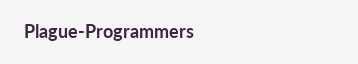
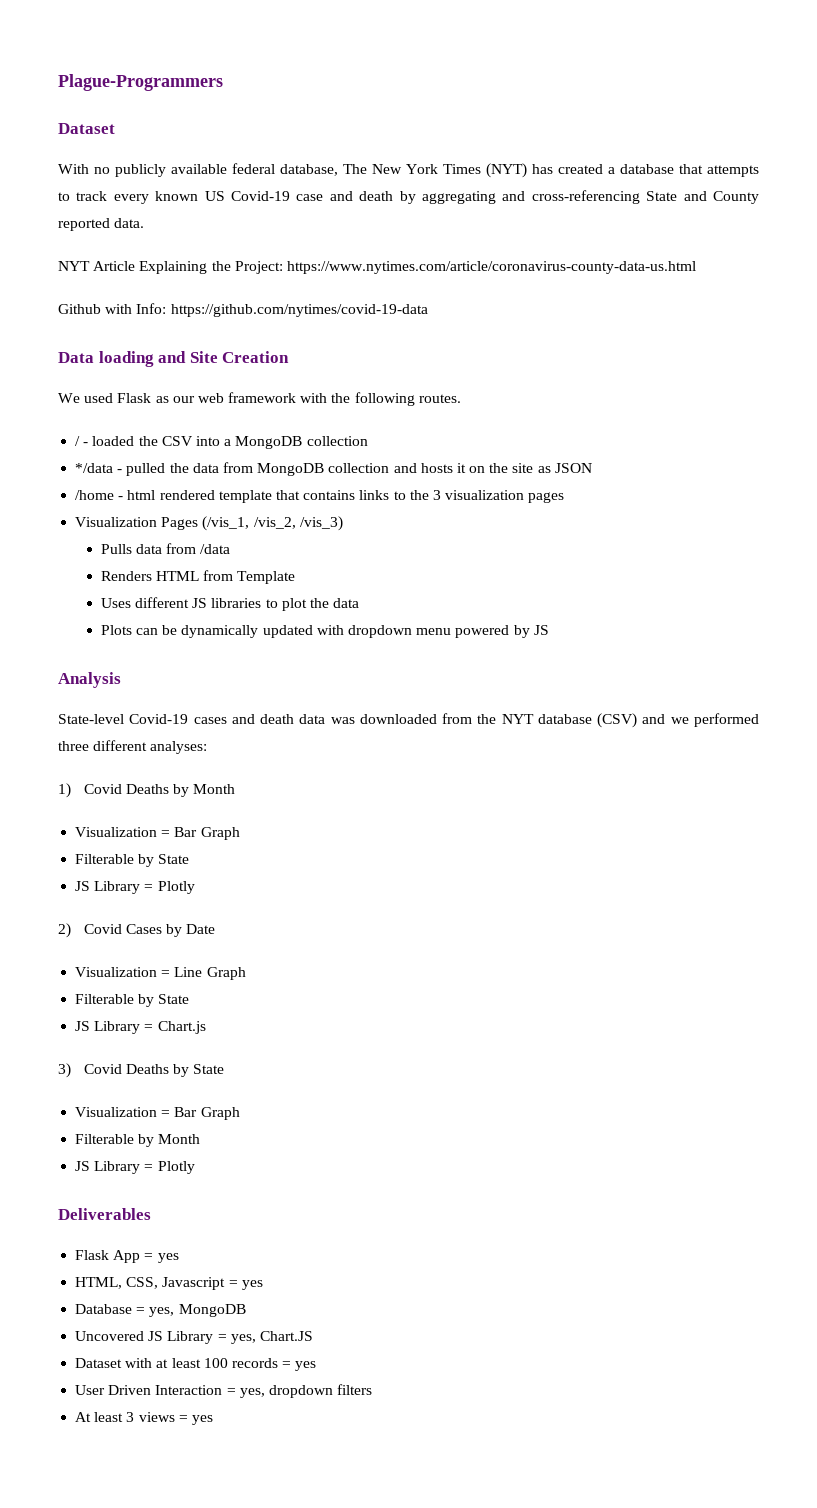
(194, 32) none -> [58,123,115,134] [58,163,759,178] [58,190,759,204] [58,218,145,231] [58,261,696,274] [58,303,428,317] [58,351,290,367] [58,392,461,406] [75,436,368,449] [75,462,592,476] [75,490,565,503] [75,516,343,531] [100,543,231,554] [100,570,296,584] [100,597,360,611] [100,625,549,638] [58,672,121,688] [58,713,759,728] [58,740,208,754] [58,783,236,798] [75,827,240,840] [75,854,190,867] [75,881,195,894] [58,923,216,938] [75,967,246,980] [75,994,190,1007] [75,1021,206,1034] [58,1063,225,1078] [75,1107,240,1120] [75,1134,201,1147] [75,1161,195,1174] [58,1208,151,1220] [75,1250,179,1263] [75,1277,263,1290] [75,1304,246,1317] [75,1331,313,1344] [75,1358,317,1371] [75,1384,373,1398] [75,1412,213,1425] // Dataset // With no publicly available federal database, The New York Times (NYT) has created a database that attempts to track every known US Covid-19 case and death by aggregating and cross-referencing State and County reported data. // NYT Article Explaining the Project: https://www.nytimes.com/article/coronavirus-county-data-us.html // Github with Info: https://github.com/nytimes/covid-19-data // Data loading and Site Creation // We used Flask as our web framework with the following routes. // / - loaded the CSV into a MongoDB collection // */data - pulled the data from MongoDB collection and hosts it on the site as JSON // /home - html rendered template that contains links to the 3 visualization pages // Visualization Pages (/vis_1, /vis_2, /vis_3) // Pulls data from /data // Renders HTML from Template // Uses different JS libraries to plot the data // Plots can be dynamically updated with dropdown menu powered by JS // Analysis // State-level Covid-19 cases and death data was downloaded from the NYT database (CSV) and we performed three different analyses: // 1) Covid Deaths by Month // Visualization = Bar Graph // Filterable by State // JS Library = Plotly // 2) Covid Cases by Date // Visualization = Line Graph // Filterable by State // JS Library = Chart.js // 3) Covid Deaths by State // Visualization = Bar Graph // Filterable by Month // JS Library = Plotly // Deliverables // Flask App = yes // HTML, CSS, Javascript = yes // Database = yes, MongoDB // Uncovered JS Library = yes, Chart.JS // Dataset with at least 100 records = yes // User Driven Interaction = yes, dropdown filters // At least 3 views = yes

